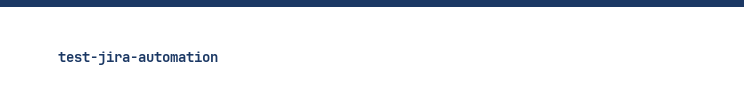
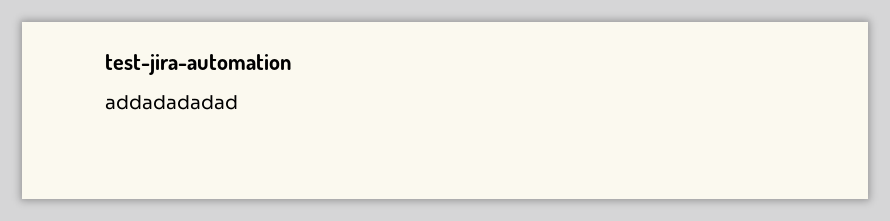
(218, 58) none -> [105,95,238,110] // addadadadad

